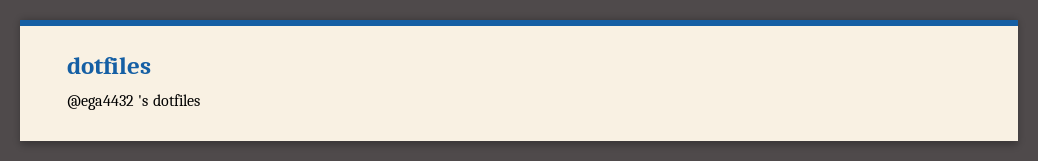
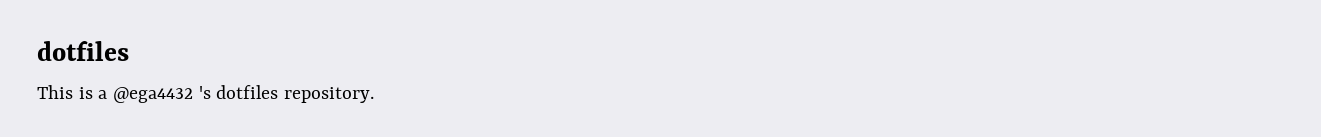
(151, 65) none -> [37,85,108,99] This is a
(200, 100) none -> [284,87,375,103] repository.

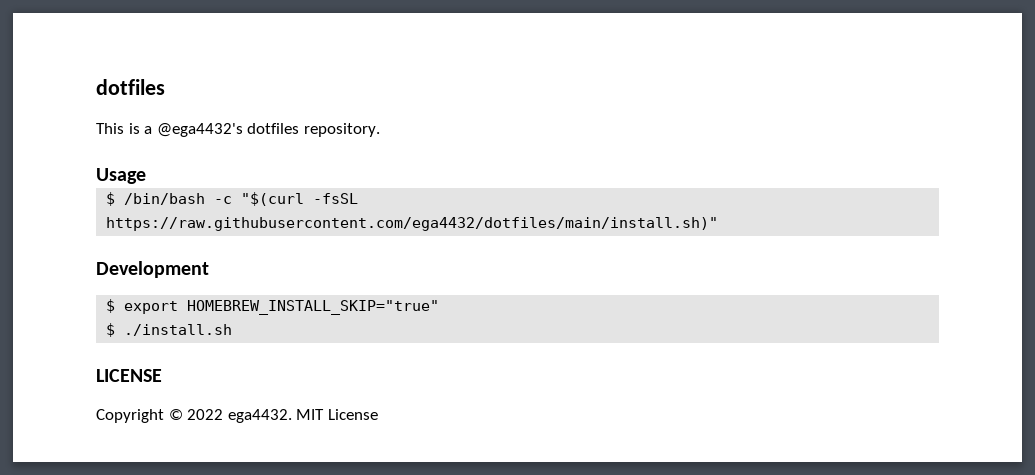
[113,86,211,103] @ega4432 's -> [156,123,243,137] @ega4432's
(375, 95) none -> [96,168,146,184] [106,192,359,206] [106,217,719,231] [96,261,209,278] [106,299,440,315] [106,323,233,337] [96,369,162,382] [96,409,378,423] // Usage // $ /bin/bash -c "$(curl -fsSL https://raw.githubusercontent.com/ega4432/dotfiles/main/install.sh)" // Development // $ export HOMEBREW_INSTALL_SKIP="true" // $ ./install.sh // LICENSE // Copyright © 2022 ega4432. MIT License

